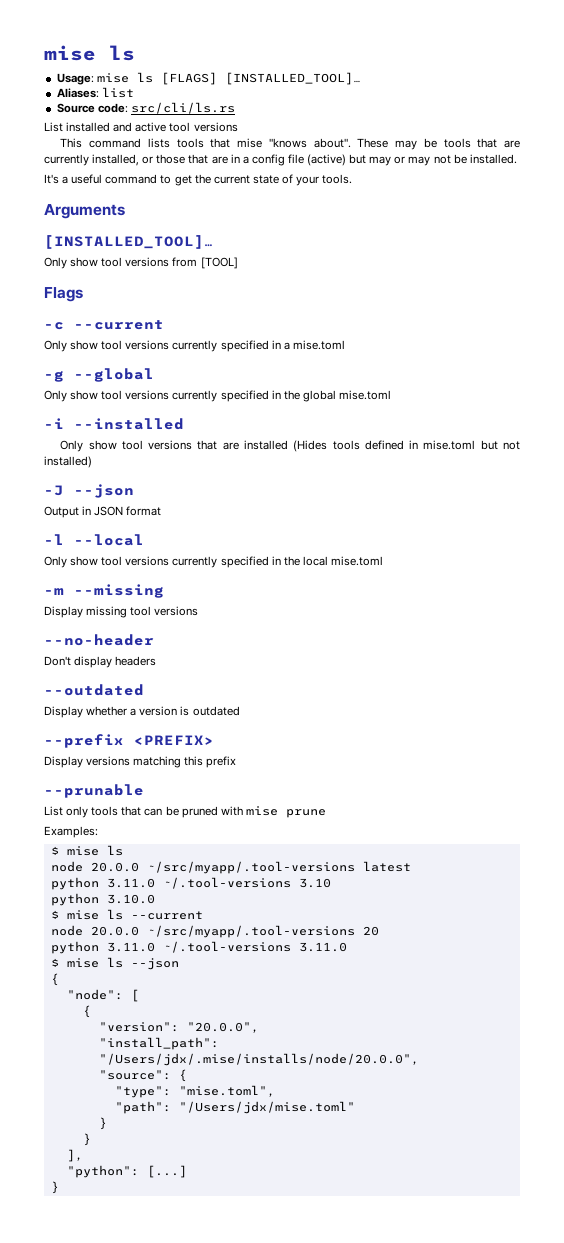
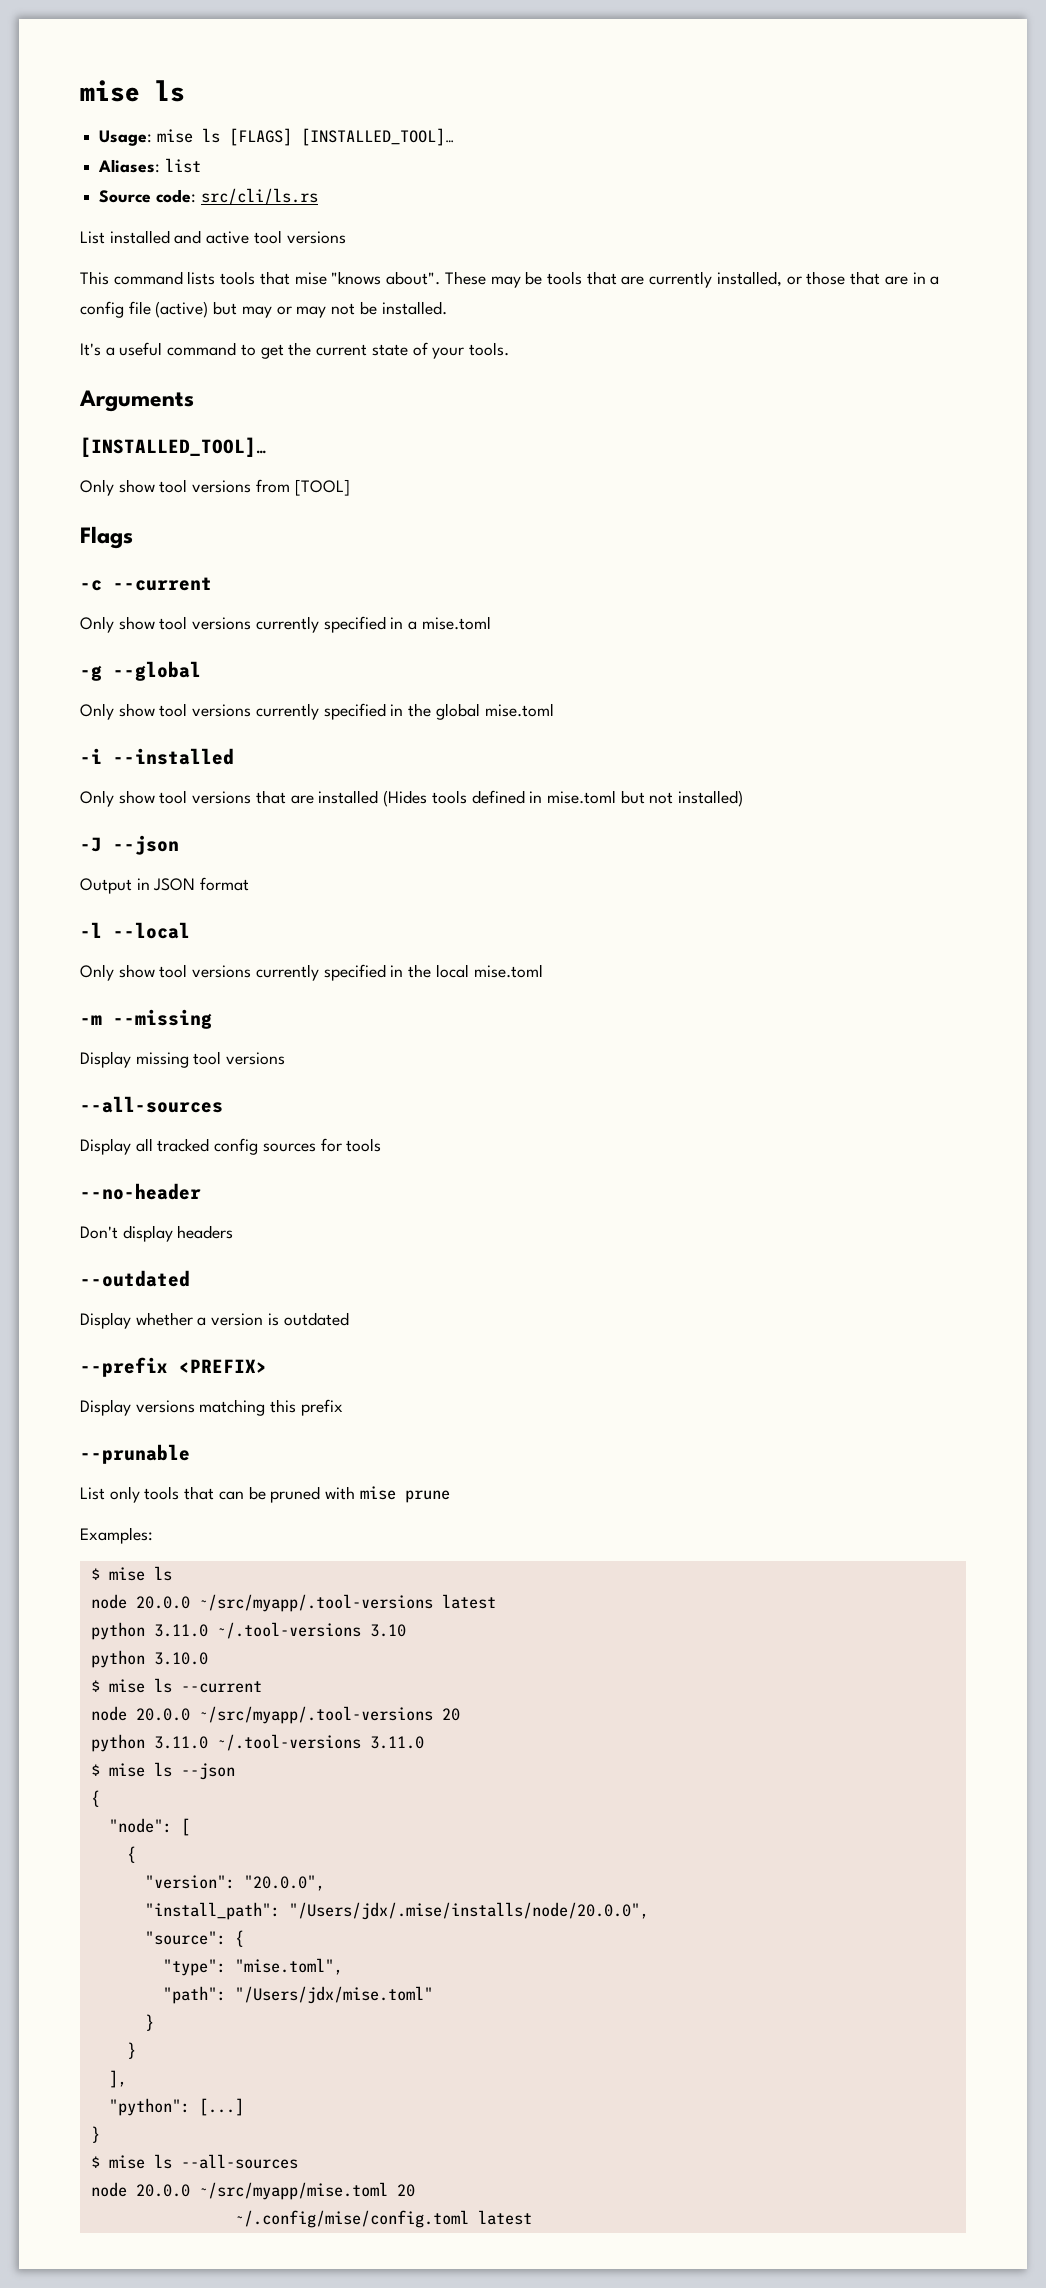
(199, 611) none -> [80,1096,223,1113] [80,1138,382,1155] // --all-sources // Display all tracked config sources for tools
(59, 1187) none -> [90,2154,298,2169] [90,2182,415,2200] [234,2210,532,2228] // $ mise ls --all-sources // node 20.0.0 ~/src/myapp/mise.toml 20 // ~/.config/mise/config.toml latest

